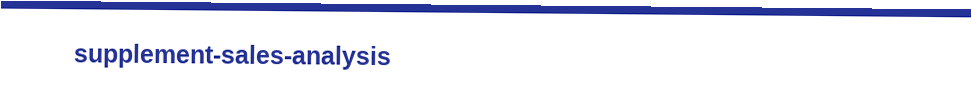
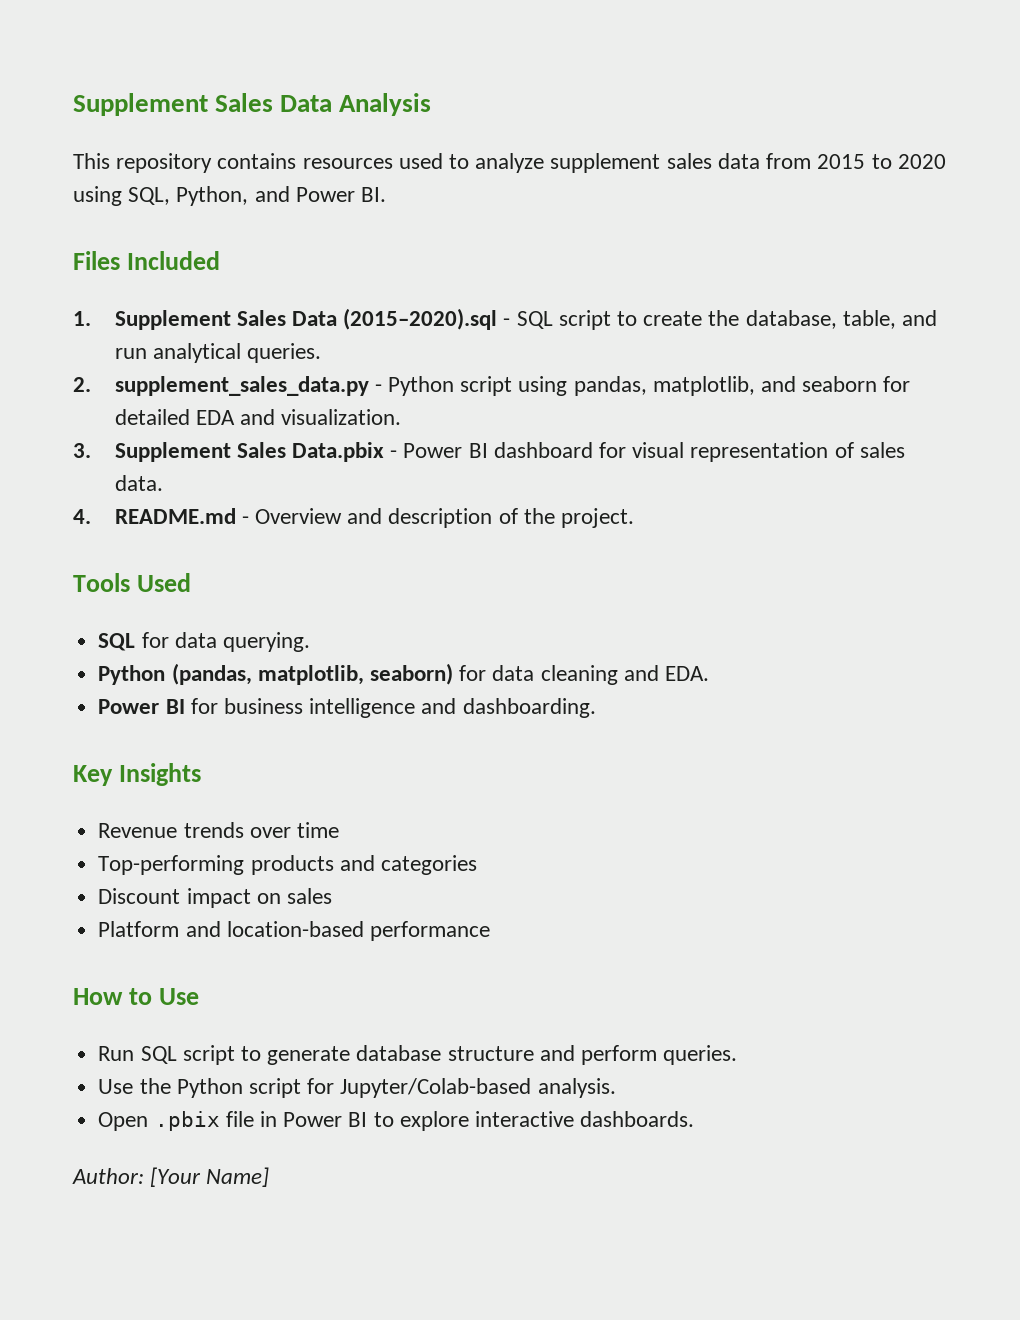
[73,43,392,71] supplement-sales-analysis -> [73,93,432,116] [73,153,946,173] [73,186,387,206] [73,251,220,270] [73,308,938,330] [114,343,321,363] [73,376,911,396] [114,409,402,425] [73,442,905,462] [114,475,163,491] [73,508,635,528] [73,573,191,592] [98,632,310,652] [98,663,709,685] [98,698,596,718] [73,763,201,786] [98,822,339,838] [98,855,477,875] [98,888,332,908] [98,921,490,941] [73,988,199,1005] [98,1045,738,1065] [98,1078,616,1098] [98,1111,695,1131] [72,1167,270,1187] Supplement Sales Data Analysis // This repository contains resources used to analyze supplement sales data from 2015 to 2020 using SQL, Python, and Power BI. // Files Included // 1. Supplement Sales Data (2015–2020).sql - SQL script to create the database, table, and run analytical queries. // 2. supplement_sales_data.py - Python script using pandas, matplotlib, and seaborn for detailed EDA and visualization. // 3. Supplement Sales Data.pbix - Power BI dashboard for visual representation of sales data. // 4. README.md - Overview and description of the project. // Tools Used // SQL for data querying. // Python (pandas, matplotlib, seaborn) for data cleaning and EDA. // Power BI for business intelligence and dashboarding. // Key Insights // Revenue trends over time // Top-performing products and categories // Discount impact on sales // Platform and location-based performance // How to Use // Run SQL script to generate database structure and perform queries. // Use the Python script for Jupyter/Colab-based analysis. // Open .pbix file in Power BI to explore interactive dashboards. // Author: [Your Name]

